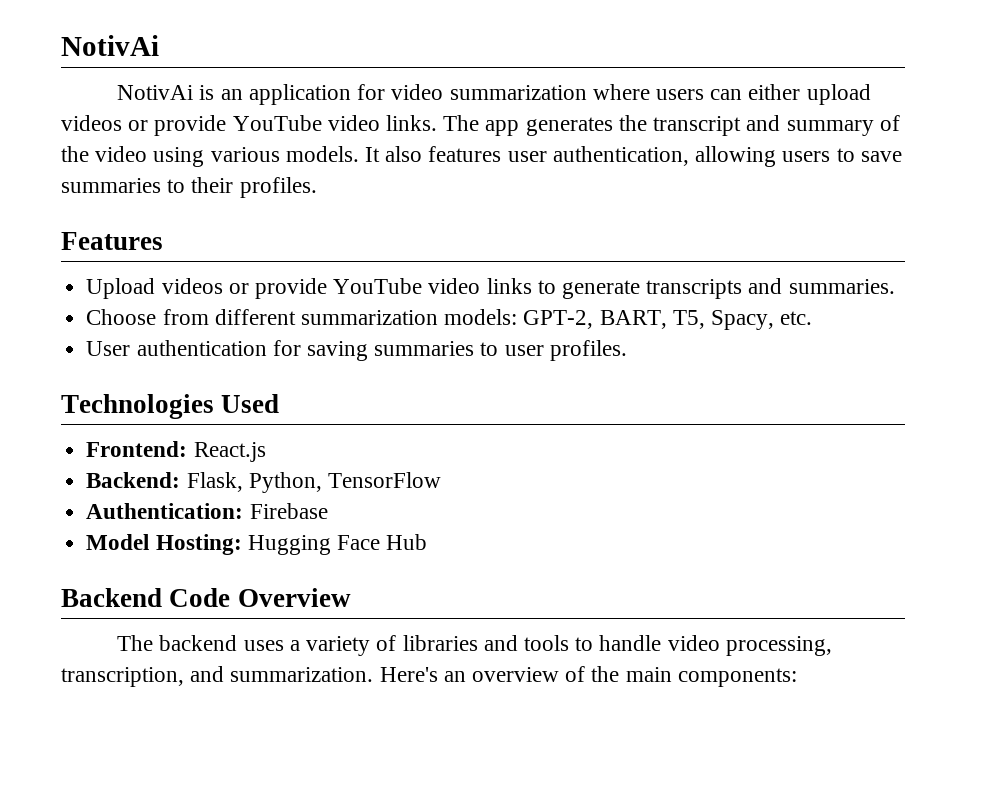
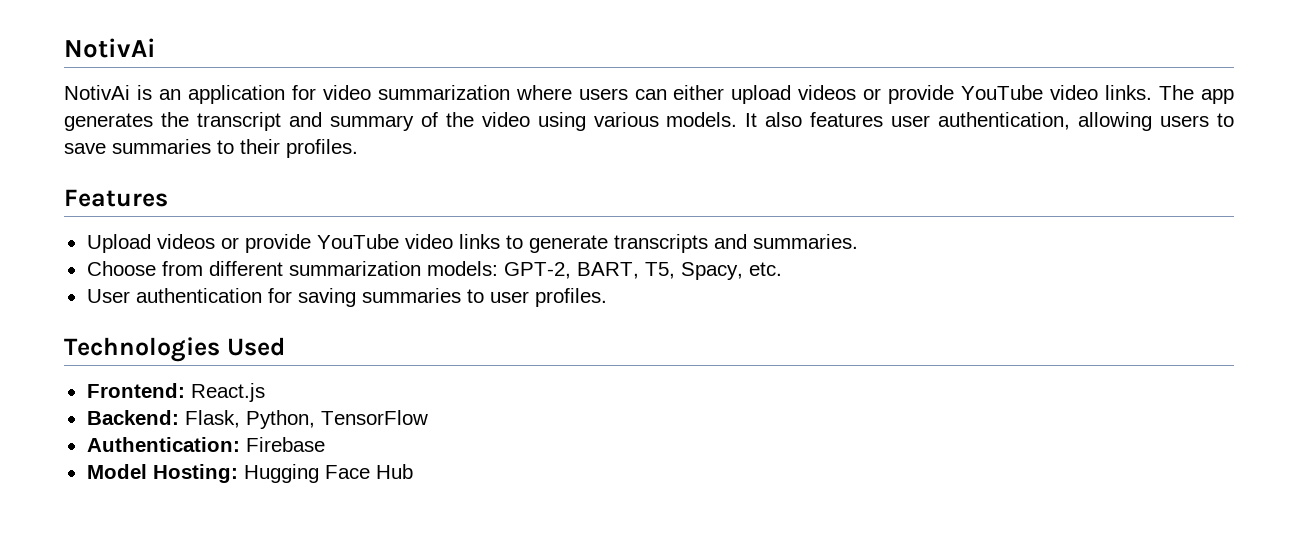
[61,588,351,607] [117,635,832,656] [61,666,797,687] // Backend Code Overview // The backend uses a variety of libraries and tools to handle video processing, transcription, and summarization. Here's an overview of the main components: -> (413, 471) none

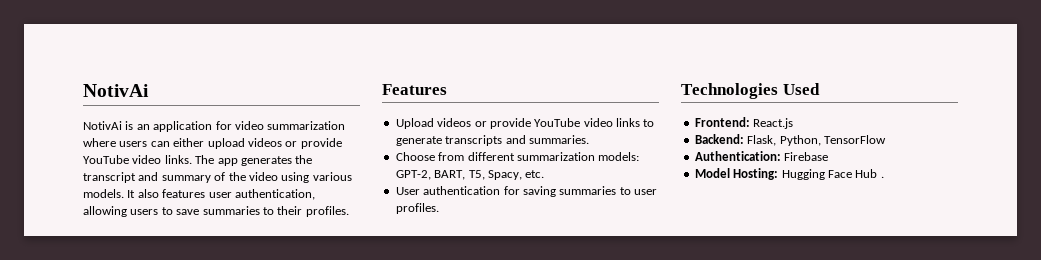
(413, 471) none -> [880,176,884,178] .

